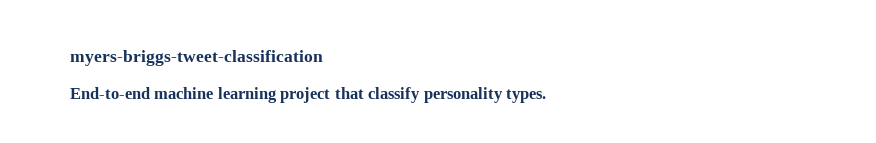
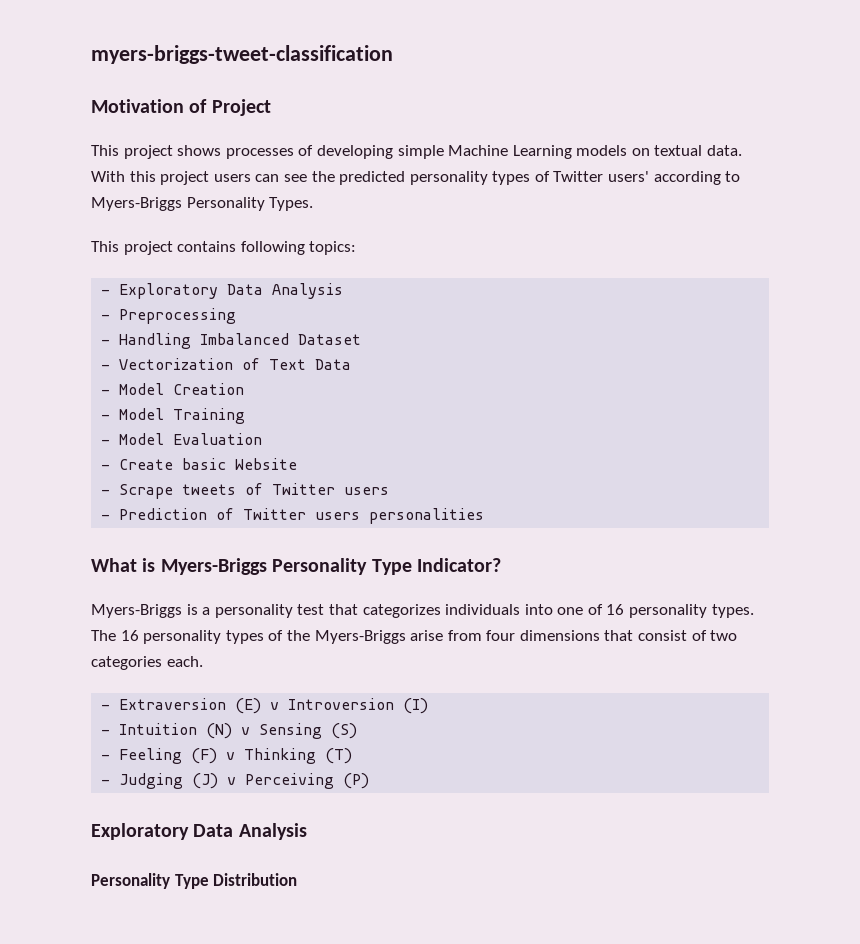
[70,87,547,103] End-to-end machine learning project that classify personality types. -> [91,99,271,116] [91,145,743,159] [91,171,741,185] [91,197,314,211] [91,241,357,255] [101,283,344,299] [101,308,237,324] [101,333,362,349] [101,358,352,370] [101,383,245,395] [101,408,246,424] [101,433,263,445] [101,458,298,470] [101,483,390,499] [101,508,485,524] [91,558,501,575] [91,604,754,618] [91,630,738,644] [91,656,203,670] [101,698,429,714] [101,723,358,739] [101,748,353,764] [101,773,370,789] [91,823,307,840] [91,873,298,889] Motivation of Project // This project shows processes of developing simple Machine Learning models on textual data. With this project users can see the predicted personality types of Twitter users' according to Myers-Briggs Personality Types. // This project contains following topics: // - Exploratory Data Analysis // - Preprocessing // - Handling Imbalanced Dataset // - Vectorization of Text Data // - Model Creation // - Model Training // - Model Evaluation // - Create basic Website // - Scrape tweets of Twitter users // - Prediction of Twitter users personalities // What is Myers-Briggs Personality Type Indicator? // Myers-Briggs is a personality test that categorizes individuals into one of 16 personality types. The 16 personality types of the Myers-Briggs arise from four dimensions that consist of two categories each. // - Extraversion (E) v Introversion (I) // - Intuition (N) v Sensing (S) // - Feeling (F) v Thinking (T) // - Judging (J) v Perceiving (P) // Exploratory Data Analysis // Personality Type Distribution

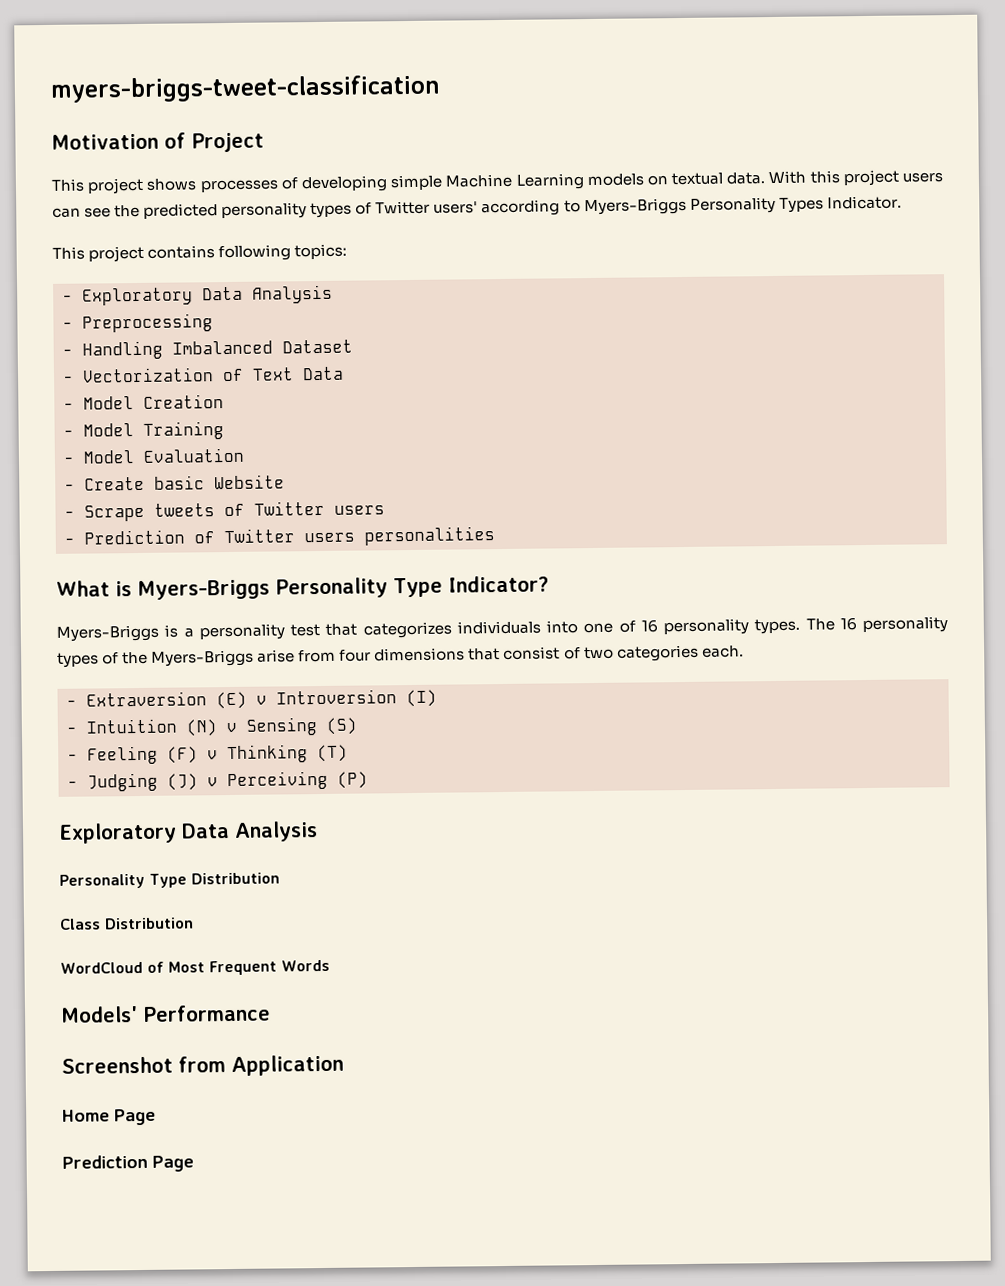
[269,197,314,211] Types. -> [778,195,902,213] Types Indicator.
(298, 879) none -> [60,917,194,930] [60,959,330,976] [60,1004,271,1023] [61,1054,344,1077] [62,1108,156,1126] [62,1154,194,1172] // Class Distribution // WordCloud of Most Frequent Words // Models' Performance // Screenshot from Application // Home Page // Prediction Page

